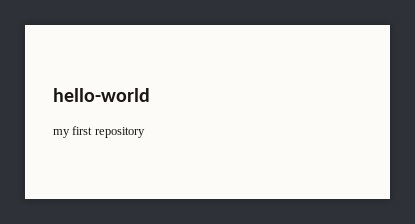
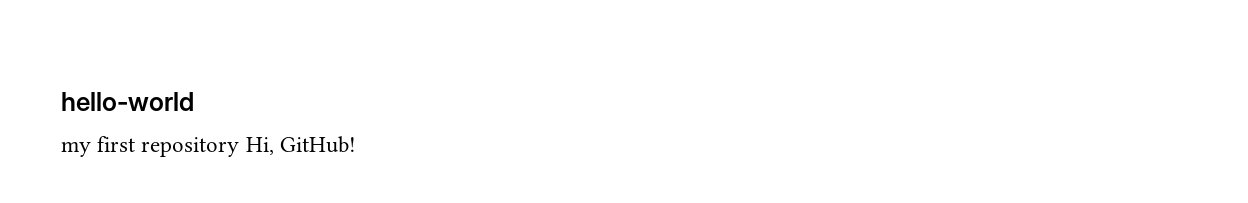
(145, 132) none -> [245,136,356,155] Hi, GitHub!

